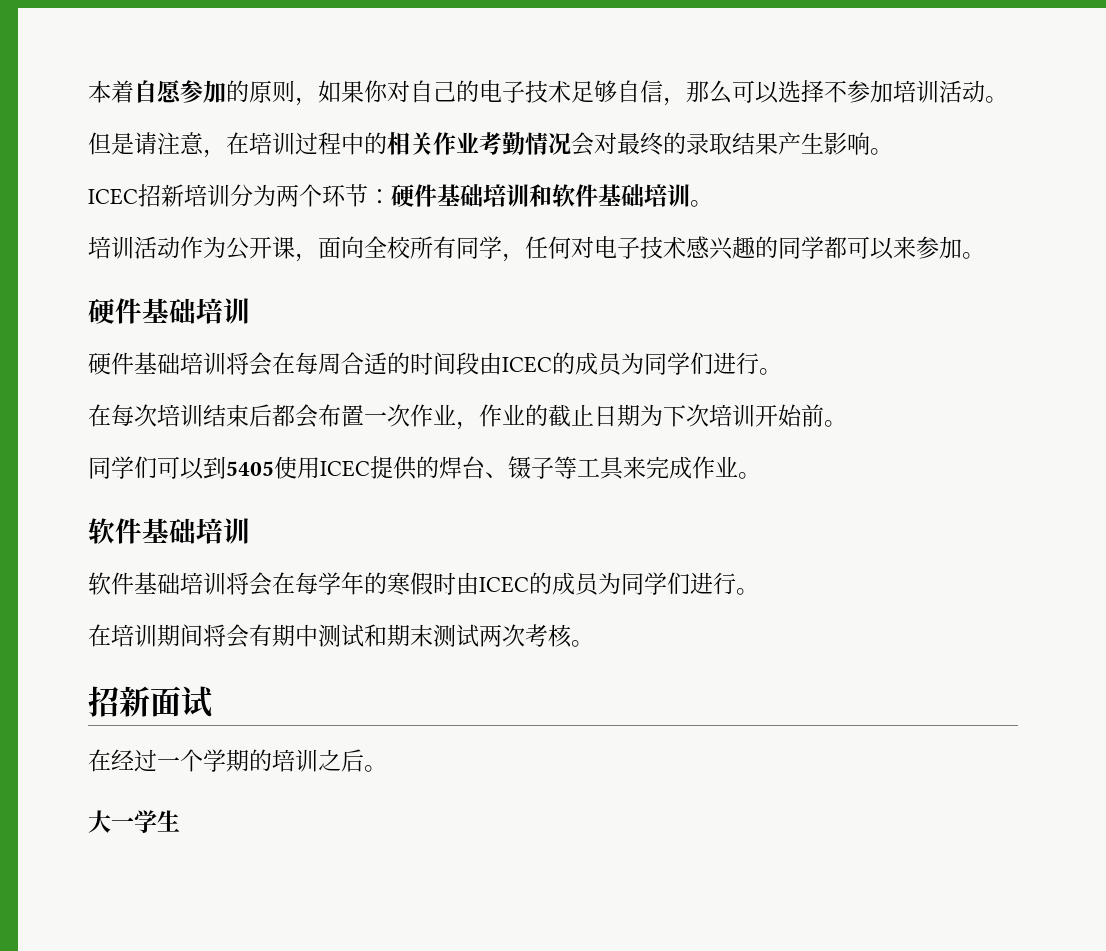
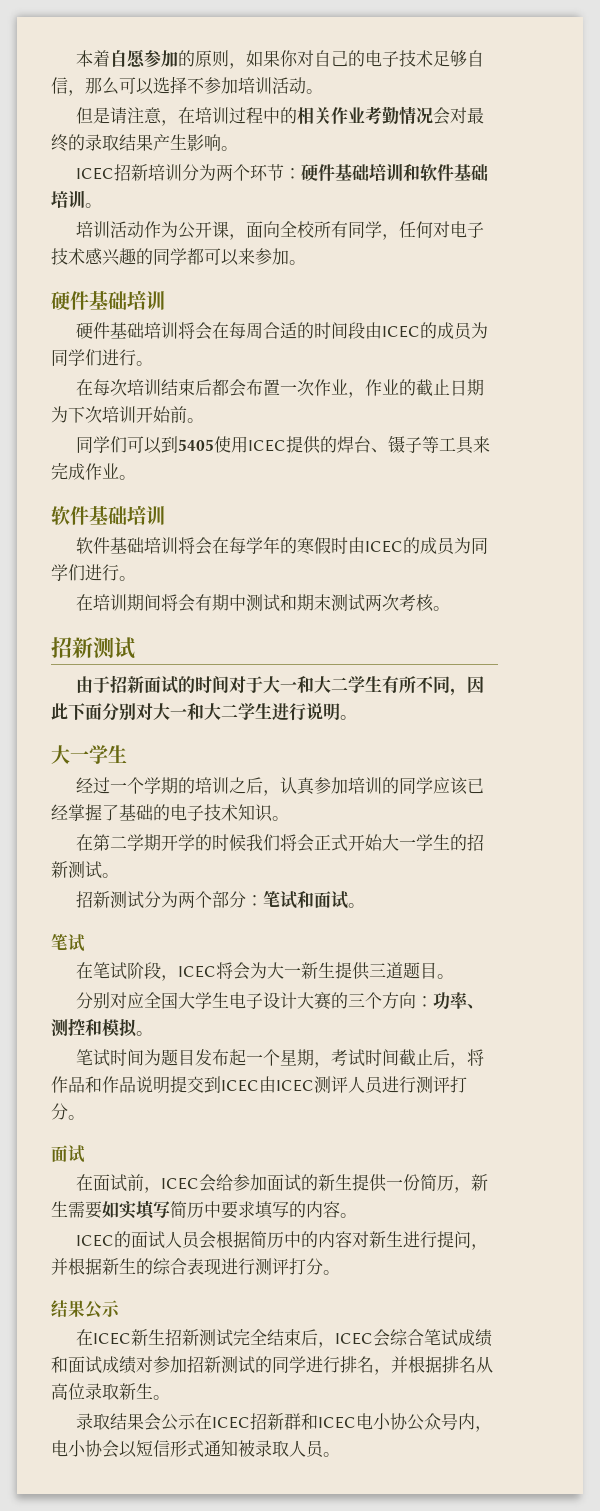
[150,686,212,718] [88,749,111,772] 面试 // 在 -> [93,637,135,659] [76,675,485,696] [51,703,357,721] [51,745,127,764] 测试 // 由于招新面试的时间对于大一和大二学生有所不同，因此下面分别对大一和大二学生进行说明。 // 大一学生 //
[364,765,387,772] [88,810,180,833] 。 // 大一学生 -> [263,777,485,796] [51,804,289,822] [76,834,485,852] [51,861,119,879] [76,890,366,909] [51,933,85,952] [76,962,455,981] [76,992,485,1010] [51,1018,153,1037] [76,1049,485,1068] [51,1076,467,1094] [51,1103,85,1120] [51,1145,85,1163] [76,1174,489,1193] [51,1200,357,1220] [76,1231,489,1250] [51,1258,340,1275] [51,1300,120,1319] [76,1329,493,1348] [51,1356,493,1375] [51,1383,170,1400] [76,1413,493,1432] [51,1440,340,1458] ，认真参加培训的同学应该已经掌握了基础的电子技术知识。 // 在第二学期开学的时候我们将会正式开始大一学生的招新测试。 // 招新测试分为两个部分：笔试和面试。 // 笔试 // 在笔试阶段，ICEC将会为大一新生提供三道题目。 // 分别对应全国大学生电子设计大赛的三个方向：功率、测控和模拟。 // 笔试时间为题目发布起一个星期，考试时间截止后，将作品和作品说明提交到ICEC由ICEC测评人员进行测评打分。 // 面试 // 在面试前，ICEC会给参加面试的新生提供一份简历，新生需要如实填写简历中要求填写的内容。 // ICEC的面试人员会根据简历中的内容对新生进行提问，并根据新生的综合表现进行测评打分。 // 结果公示 // 在ICEC新生招新测试完全结束后，ICEC会综合笔试成绩和面试成绩对参加招新测试的同学进行排名，并根据排名从高位录取新生。 // 录取结果会公示在ICEC招新群和ICEC电小协公众号内，电小协会以短信形式通知被录取人员。

